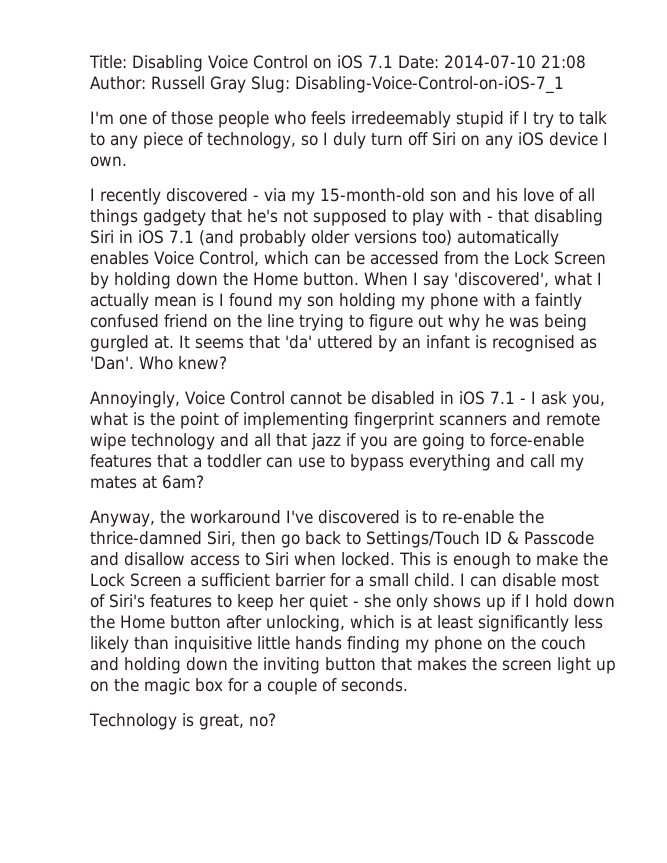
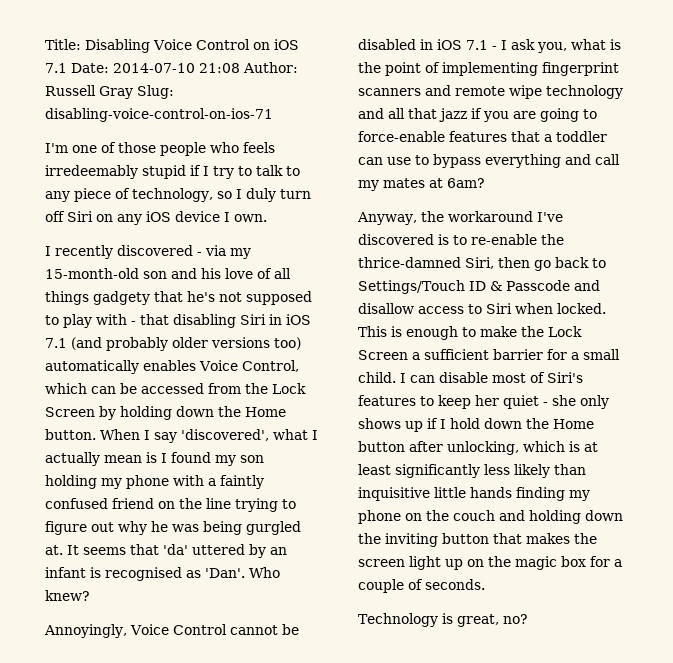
[295,76,564,94] Disabling-Voice-Control-on-iOS-7_1 -> [45,108,273,122] disabling-voice-control-on-ios-71

